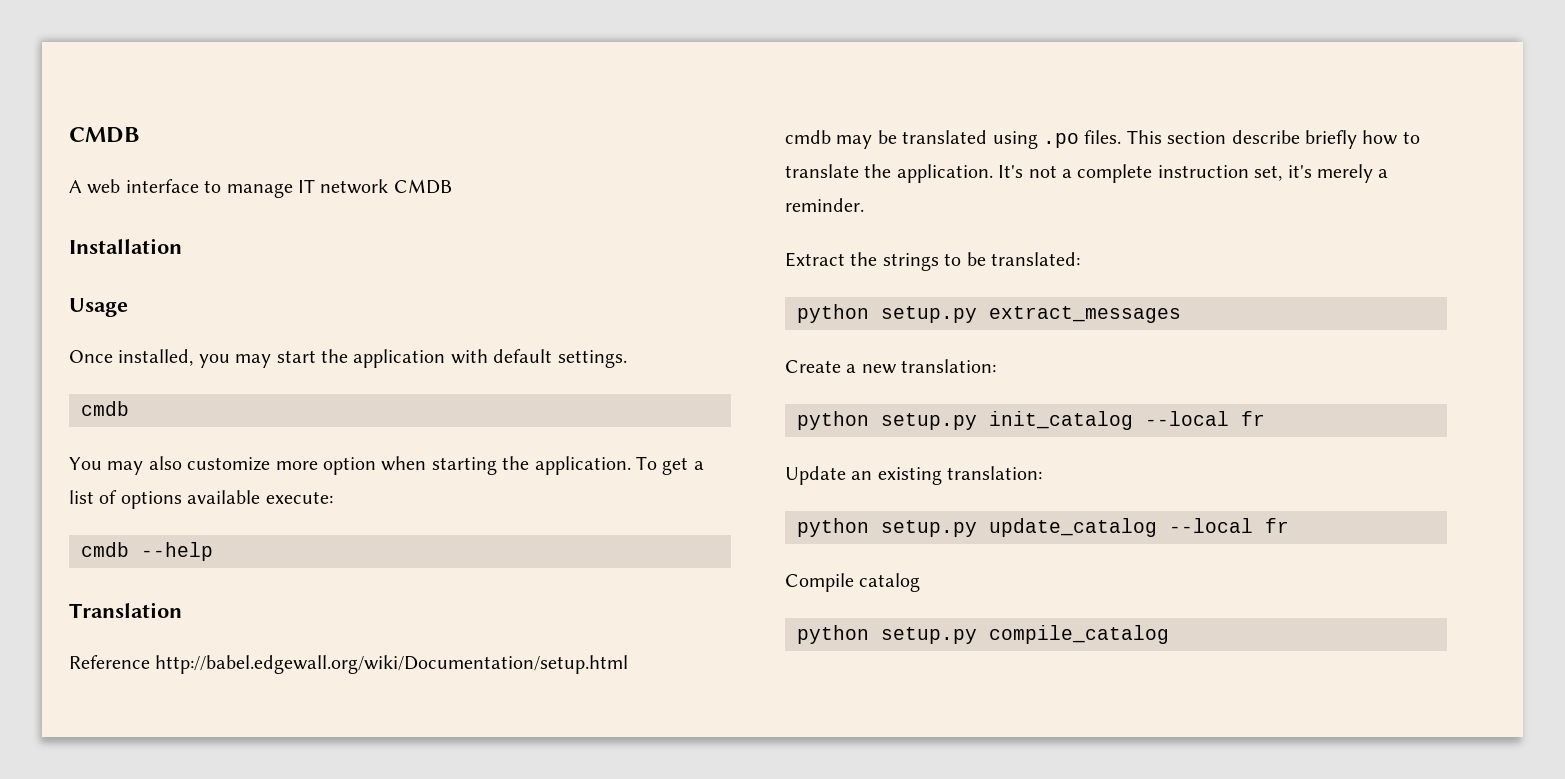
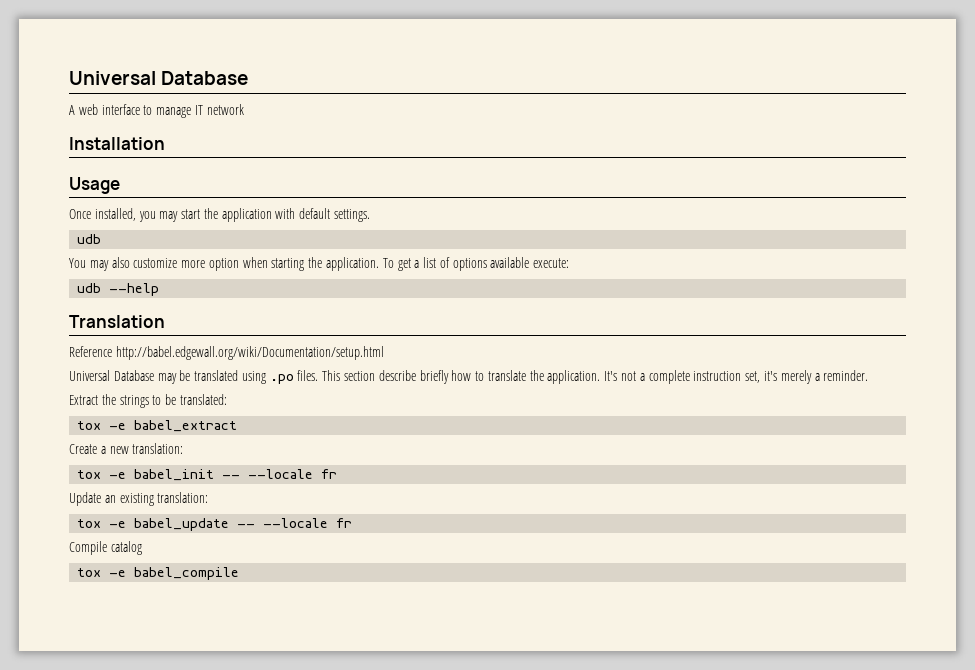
[69,127,140,143] CMDB -> [69,71,249,85] Universal Database
[393,179,452,194] CMDB -> (244, 109) none
[81,401,129,416] cmdb -> [77,234,102,244] udb
[81,542,129,557] cmdb -> [77,283,102,293] udb
[785,130,831,144] cmdb -> [69,370,154,381] Universal Database
[797,304,1181,323] python setup.py extract_messages -> [77,420,238,432] tox -e babel_extract
[797,411,1229,430] python setup.py init_catalog --local -> [77,469,314,481] tox -e babel_init -- --locale
[797,518,1253,537] python setup.py update_catalog --local -> [77,518,329,531] tox -e babel_update -- --locale
[797,625,1169,644] python setup.py compile_catalog -> [77,567,240,580] tox -e babel_compile

